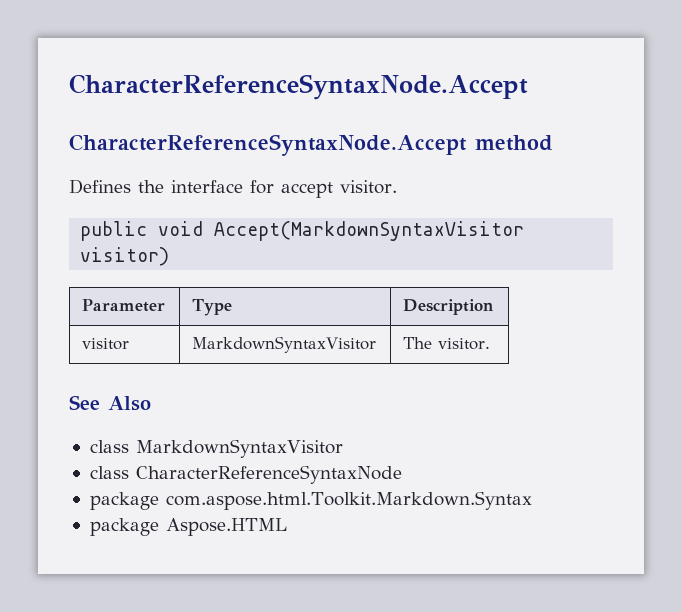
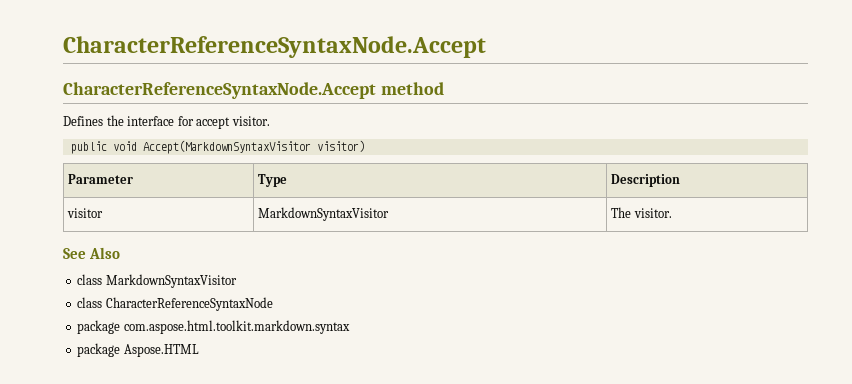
[165,491,532,510] com.aspose.html.Toolkit.Markdown.Syntax -> [123,320,350,334] com.aspose.html.toolkit.markdown.syntax

